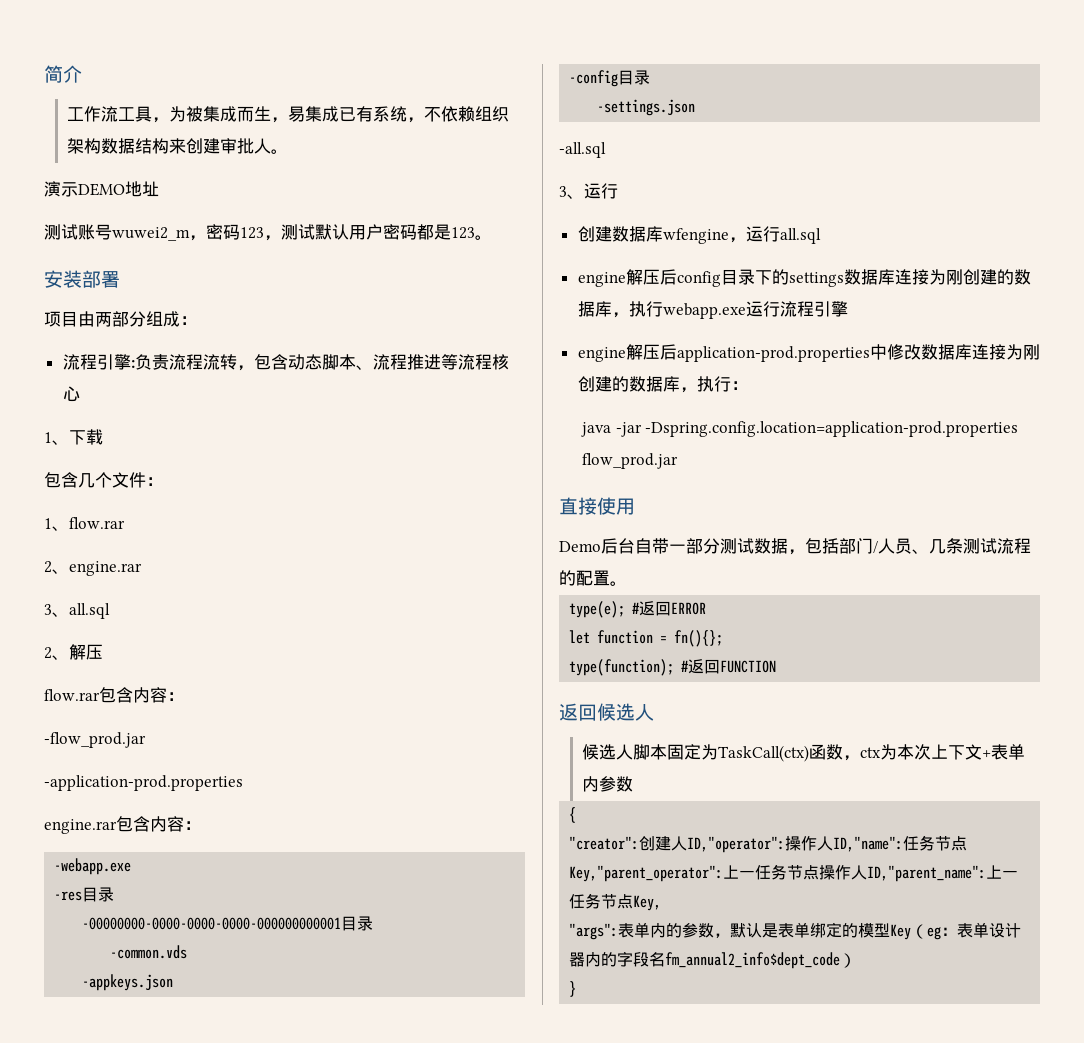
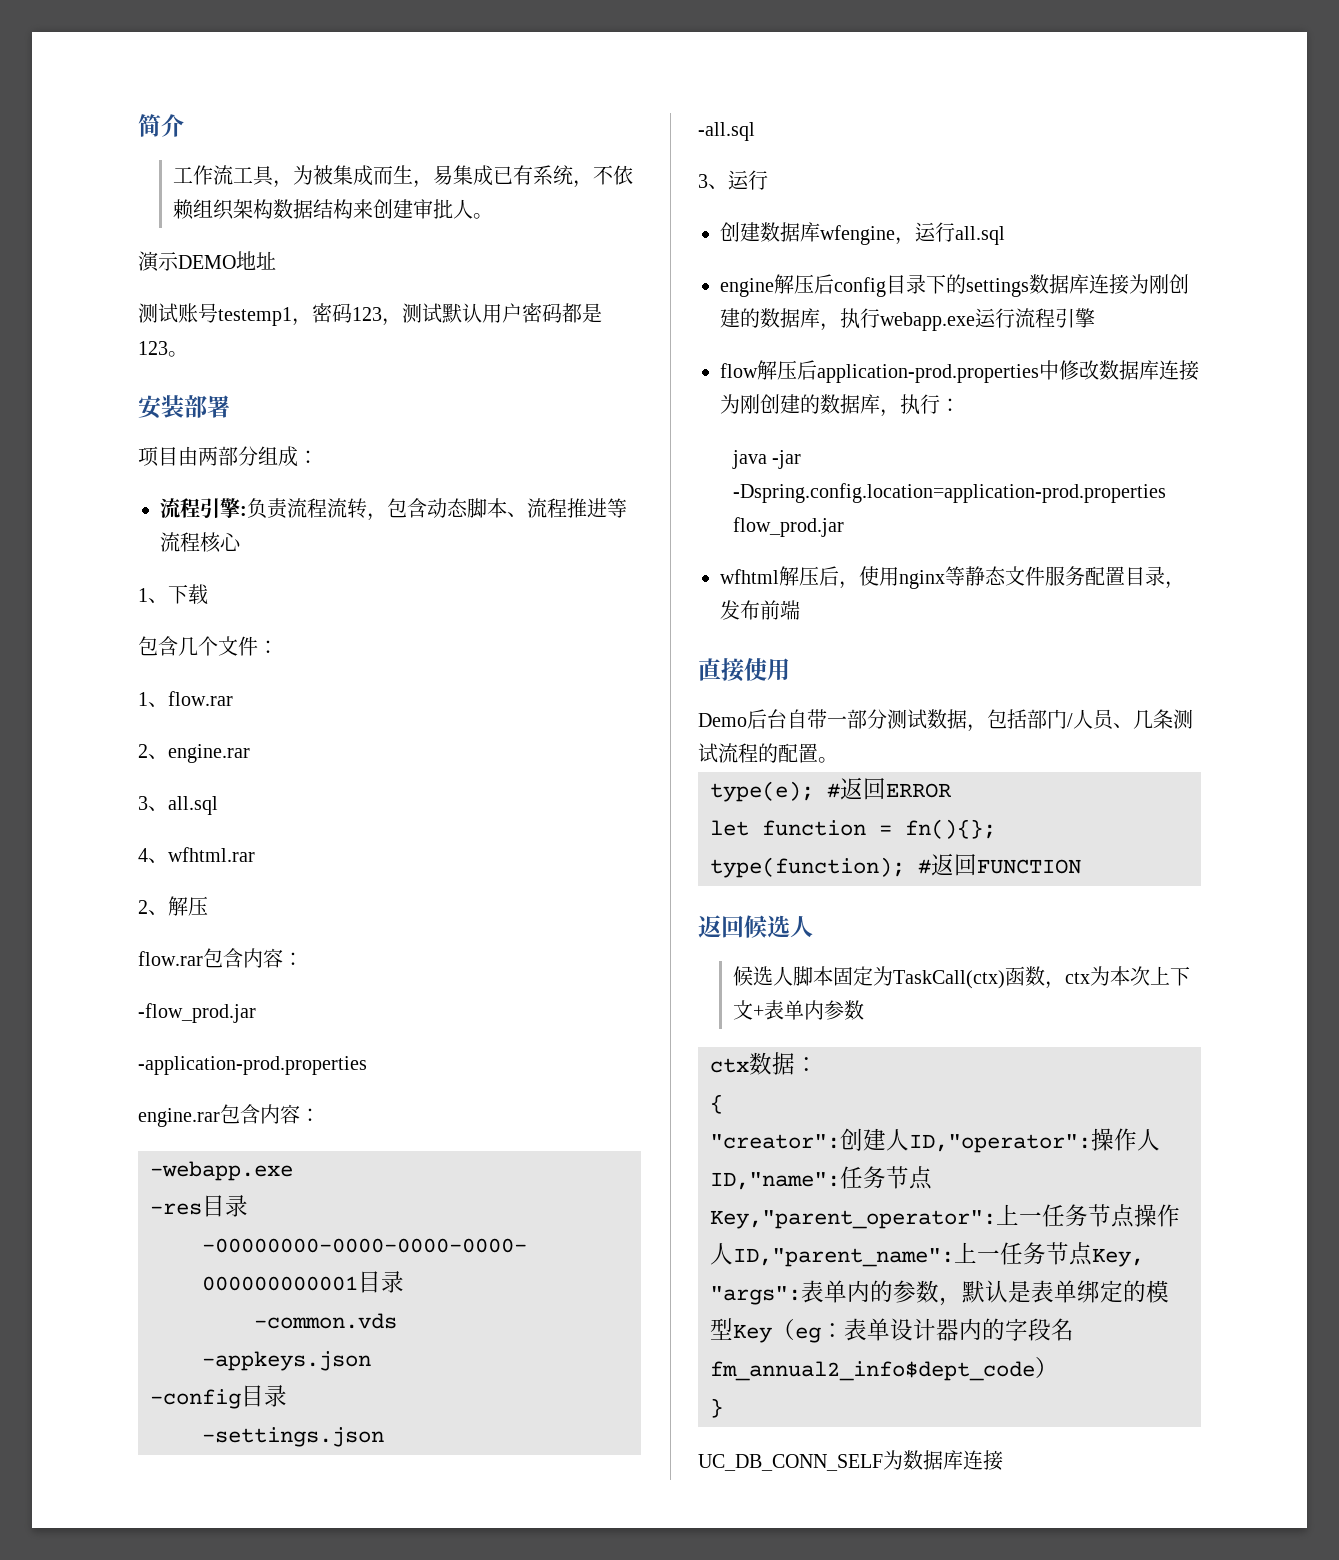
[112,227,190,241] wuwei2_m -> [218,307,292,326] testemp1
(110, 611) none -> [138,847,255,863] // 4、wfhtml.rar
[577,347,626,362] engine -> [720,363,758,378] flow
(678, 461) none -> [720,566,1185,589] [720,600,800,620] // wfhtml解压后，使用nginx等静态文件服务配置目录，发布前端
(633, 784) none -> [710,1052,818,1075] // ctx数据：
(577, 989) none -> [698,1450,1003,1471] // UC_DB_CONN_SELF为数据库连接

